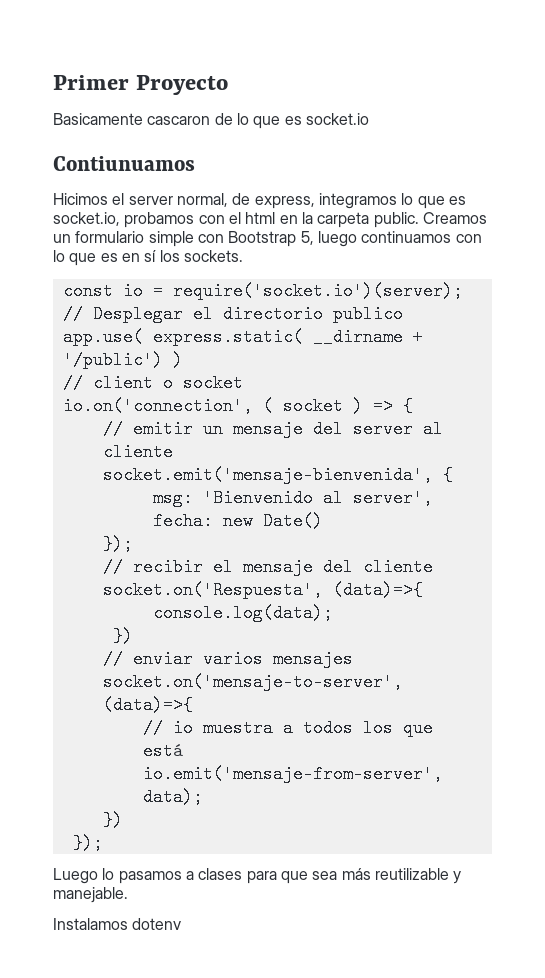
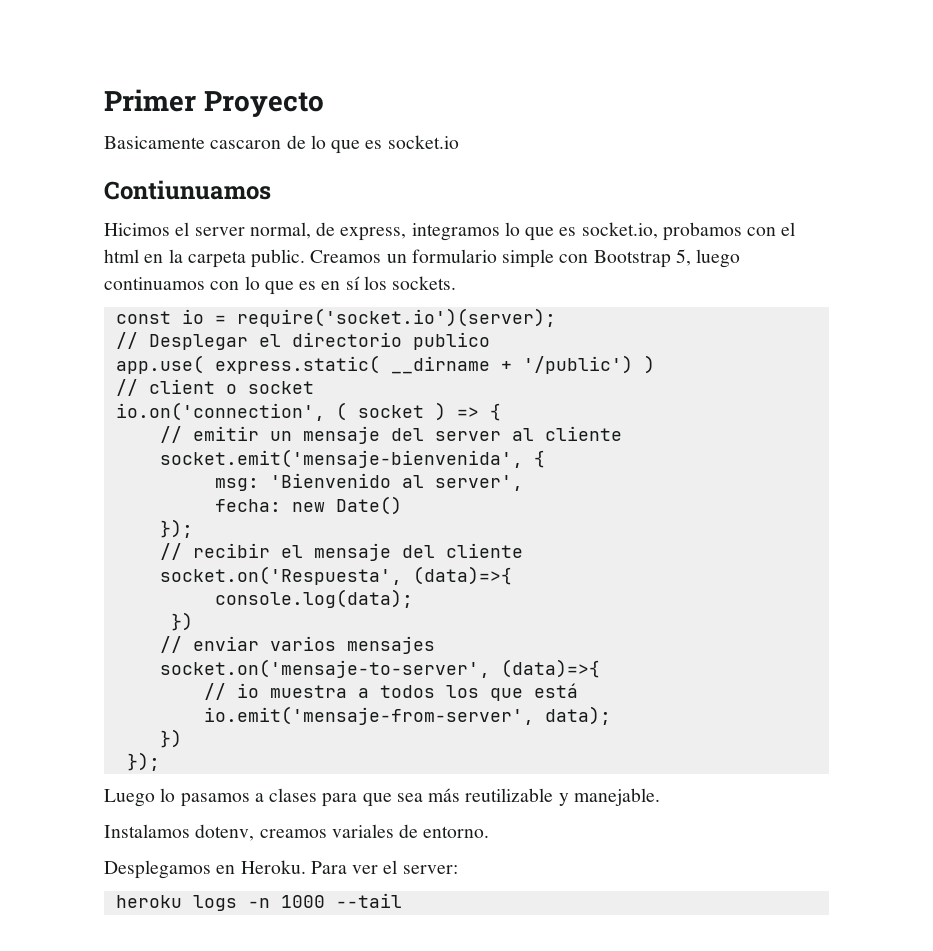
[132,918,182,930] dotenv -> [195,824,490,841] [104,860,458,879] [115,893,402,911] dotenv, creamos variales de entorno. // Desplegamos en Heroku. Para ver el server: // heroku logs -n 1000 --tail

